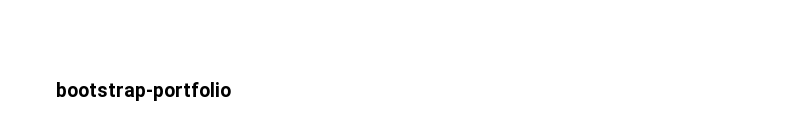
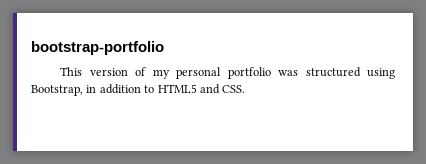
(231, 91) none -> [60,67,395,79] [31,84,246,96] // This version of my personal portfolio was structured using Bootstrap, in addition to HTML5 and CSS.

